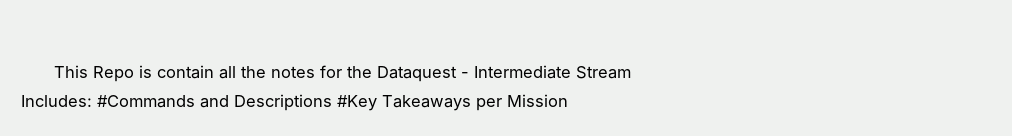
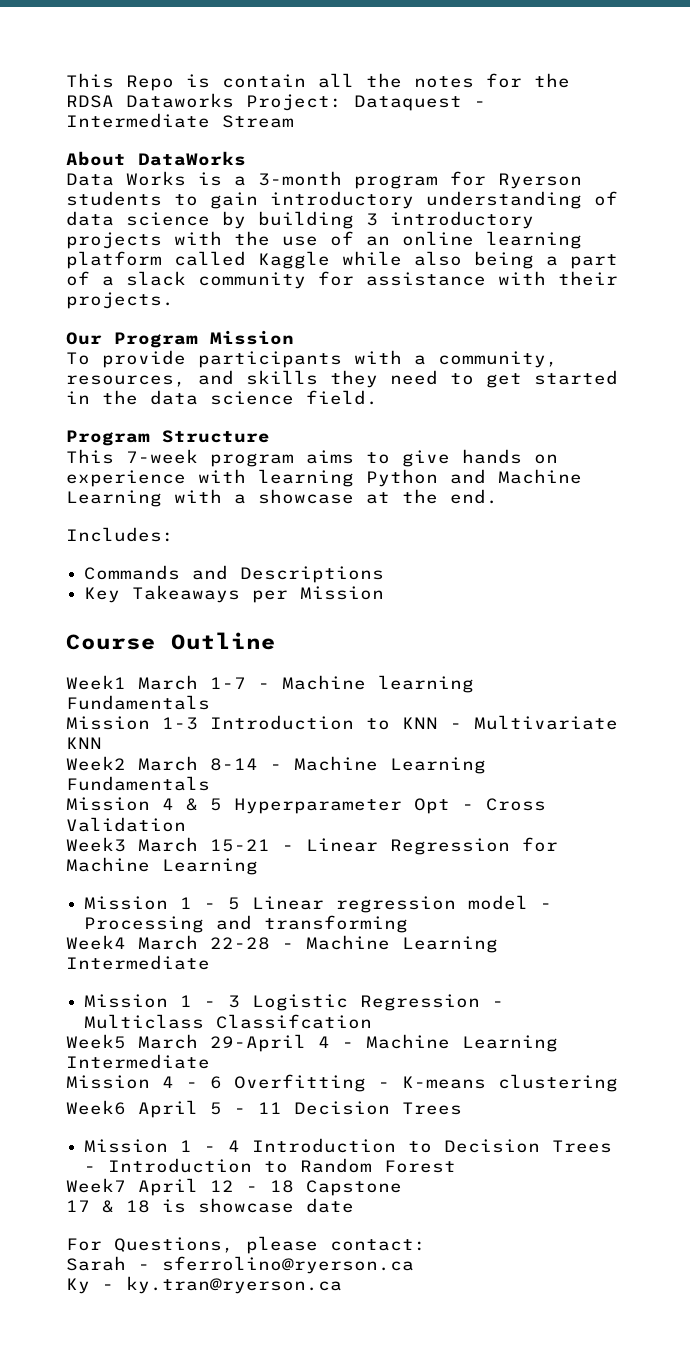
(372, 72) none -> [66,93,342,111] RDSA Dataworks Project:
(631, 72) none -> [66,151,246,166] [66,171,582,189] [66,191,618,209] [66,211,534,229] [66,231,582,249] [66,251,618,269] [66,271,618,289] [66,292,174,309] [66,330,294,348] [66,350,558,368] [66,370,618,388] [66,390,378,405] [66,430,270,446] [66,449,558,467] [66,469,582,487] [66,489,498,507] // About DataWorks // Data Works is a 3-month program for Ryerson students to gain introductory understanding of data science by building 3 introductory projects with the use of an online learning platform called Kaggle while also being a part of a slack community for assistance with their projects. // Our Program Mission // To provide participants with a community, resources, and skills they need to get started in the data science field. // Program Structure // This 7-week program aims to give hands on experience with learning Python and Machine Learning with a showcase at the end.
[97,95,195,108] #Commands -> [84,565,181,580] // Commands
[337,95,377,111] #Key -> [84,587,121,603] // Key
(568, 100) none -> [66,632,276,650] [66,675,474,693] [66,695,210,710] [66,715,618,730] [66,737,102,749] [66,756,486,774] [66,776,210,791] [66,797,546,814] [66,817,186,832] [66,837,558,855] [66,857,258,875] [84,895,553,913] [84,915,409,933] [66,935,498,953] [66,955,210,970] [84,994,505,1011] [84,1014,373,1029] [66,1034,558,1052] [66,1054,210,1069] [66,1074,618,1092] [66,1100,462,1118] [84,1138,613,1153] [84,1158,457,1173] [66,1178,402,1196] [66,1198,354,1213] [66,1236,426,1254] [66,1256,414,1274] [66,1276,342,1294] // Course Outline // Week1 March 1-7 - Machine learning Fundamentals // Mission 1-3 Introduction to KNN - Multivariate KNN // Week2 March 8-14 - Machine Learning Fundamentals // Mission 4 & 5 Hyperparameter Opt - Cross Validation // Week3 March 15-21 - Linear Regression for Machine Learning // Mission 1 - 5 Linear regression model - Processing and transforming // Week4 March 22-28 - Machine Learning Intermediate // Mission 1 - 3 Logistic Regression - Multiclass Classifcation // Week5 March 29-April 4 - Machine Learning Intermediate // Mission 4 - 6 Overfitting - K-means clustering // Week6 April 5 - 11 Decision Trees // Mission 1 - 4 Introduction to Decision Trees - Introduction to Random Forest // Week7 April 12 - 18 Capstone // 17 & 18 is showcase date // For Questions, please contact: // Sarah - sferrolino@ryerson.ca // Ky - ky.tran@ryerson.ca

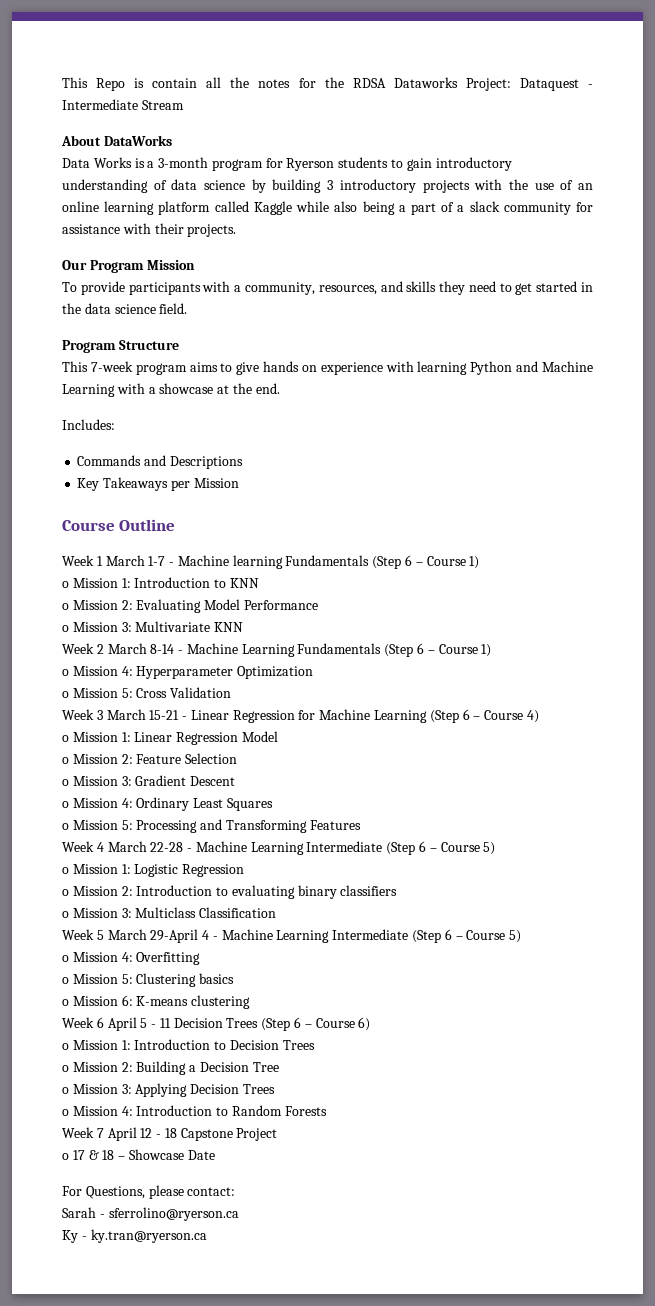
[66,675,126,690] Week1 -> [62,555,103,566] Week 1
[66,715,462,730] // Mission 1-3 Introduction to KNN - -> [372,555,480,569] [62,577,259,588] [62,599,318,613] [62,622,132,632] (Step 6 – Course 1) // o Mission 1: Introduction to KNN // o Mission 2: Evaluating Model Performance // o Mission 3:
[66,756,126,771] Week2 -> [62,643,104,654] Week 2
[66,797,474,814] // Mission 4 & 5 Hyperparameter Opt - -> [384,643,492,657] [62,666,314,679] [62,688,133,698] (Step 6 – Course 1) // o Mission 4: Hyperparameter Optimization // o Mission 5:
[66,837,126,852] Week3 -> [62,709,103,720] Week 3
[84,895,553,913] [84,915,409,933] [66,935,126,950] // Mission 1 - 5 Linear regression model - Processing and transforming // Week4 -> [429,709,539,723] [62,731,278,745] [62,753,238,764] [62,775,236,786] [62,797,273,811] [62,819,361,833] [62,841,104,852] (Step 6 – Course 4) // o Mission 1: Linear Regression Model // o Mission 2: Feature Selection // o Mission 3: Gradient Descent // o Mission 4: Ordinary Least Squares // o Mission 5: Processing and Transforming Features // Week 4
[84,994,505,1011] [84,1014,373,1029] [66,1034,126,1049] // Mission 1 - 3 Logistic Regression - Multiclass Classifcation // Week5 -> [386,841,496,855] [62,864,245,877] [62,885,398,899] [62,907,277,918] [62,929,104,940] (Step 6 – Course 5) // o Mission 1: Logistic Regression // o Mission 2: Introduction to evaluating binary classifiers // o Mission 3: Multiclass Classification // Week 5
[66,1074,390,1092] // Mission 4 - 6 Overfitting - -> [412,929,522,943] [62,952,201,965] [62,973,235,987] [62,995,133,1006] (Step 6 – Course 5) // o Mission 4: Overfitting // o Mission 5: Clustering basics // o Mission 6:
[66,1100,126,1115] Week6 -> [62,1017,104,1028] Week 6
[84,1138,613,1153] [84,1158,457,1173] [66,1178,126,1193] // Mission 1 - 4 Introduction to Decision Trees - Introduction to Random Forest // Week7 -> [261,1017,371,1031] [62,1039,315,1050] [62,1061,279,1075] [62,1083,275,1097] [62,1105,327,1116] [62,1127,104,1138] (Step 6 – Course 6) // o Mission 1: Introduction to Decision Trees // o Mission 2: Building a Decision Tree // o Mission 3: Applying Decision Trees // o Mission 4: Introduction to Random Forests // Week 7
(402, 1188) // -> [236,1128,278,1141] [62,1153,69,1160] Project // o
[162,1198,354,1213] is showcase date -> [118,1149,215,1160] – Showcase Date

